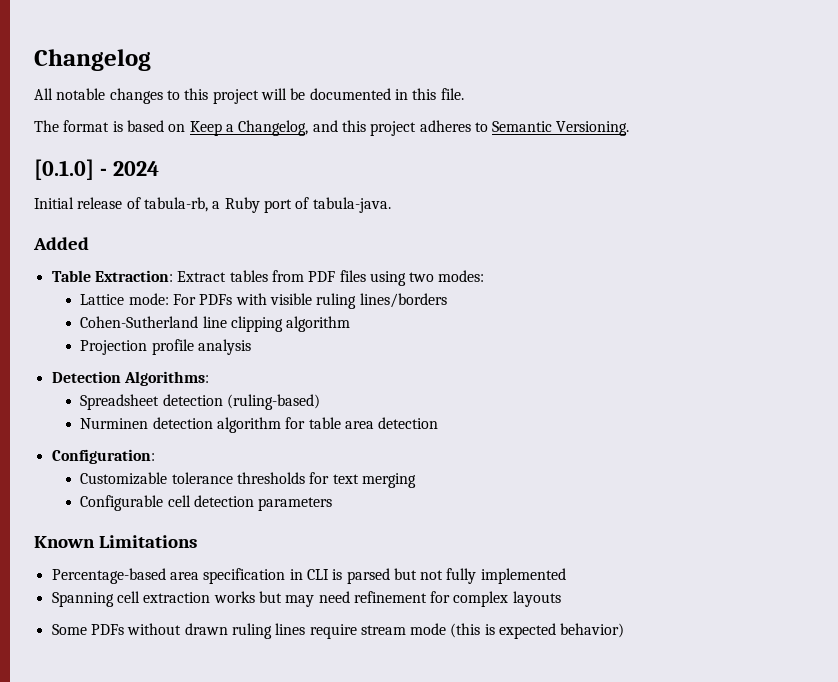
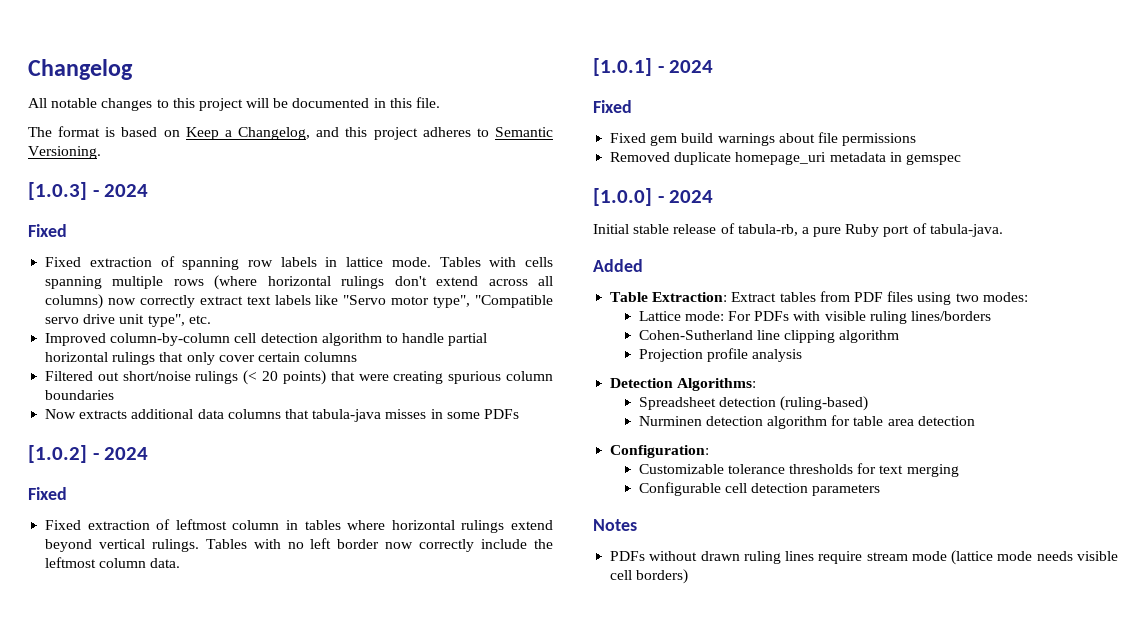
[34,159,94,180] [0.1.0] -> [28,182,149,200] [28,224,67,237] [45,256,554,270] [45,275,553,290] [45,294,553,309] [45,314,211,327] [45,333,488,346] [45,352,358,365] [45,370,553,385] [45,390,115,400] [45,409,519,422] [28,445,149,463] [28,487,67,500] [45,519,553,533] [45,538,553,552] [45,557,181,568] [593,58,714,76] [593,100,632,113] [610,132,917,146] [610,152,961,165] [593,188,652,206] [1.0.3] - 2024 // Fixed // Fixed extraction of spanning row labels in lattice mode. Tables with cells spanning multiple rows (where horizontal rulings don't extend across all columns) now correctly extract text labels like "Servo motor type", "Compatible servo drive unit type", etc. // Improved column-by-column cell detection algorithm to handle partial horizontal rulings that only cover certain columns // Filtered out short/noise rulings (< 20 points) that were creating spurious column boundaries // Now extracts additional data columns that tabula-java misses in some PDFs // [1.0.2] - 2024 // Fixed // Fixed extraction of leftmost column in tables where horizontal rulings extend beyond vertical rulings. Tables with no left border now correctly include the leftmost column data. // [1.0.1] - 2024 // Fixed // Fixed gem build warnings about file permissions // Removed duplicate homepage_uri metadata in gemspec // [1.0.0]
(74, 203) none -> [633,224,670,234] stable
(221, 205) none -> [813,227,842,237] pure
[34,535,197,548] [51,568,566,584] [51,591,561,607] [51,624,87,635] Known Limitations // Percentage-based area specification in CLI is parsed but not fully implemented // Spanning cell extraction works but may need refinement for complex layouts // Some -> [593,519,637,531] Notes //
[450,623,625,639] (this is expected behavior) -> [951,550,1118,565] [610,569,689,584] (lattice mode needs visible cell borders)

